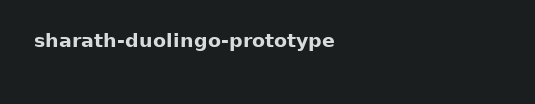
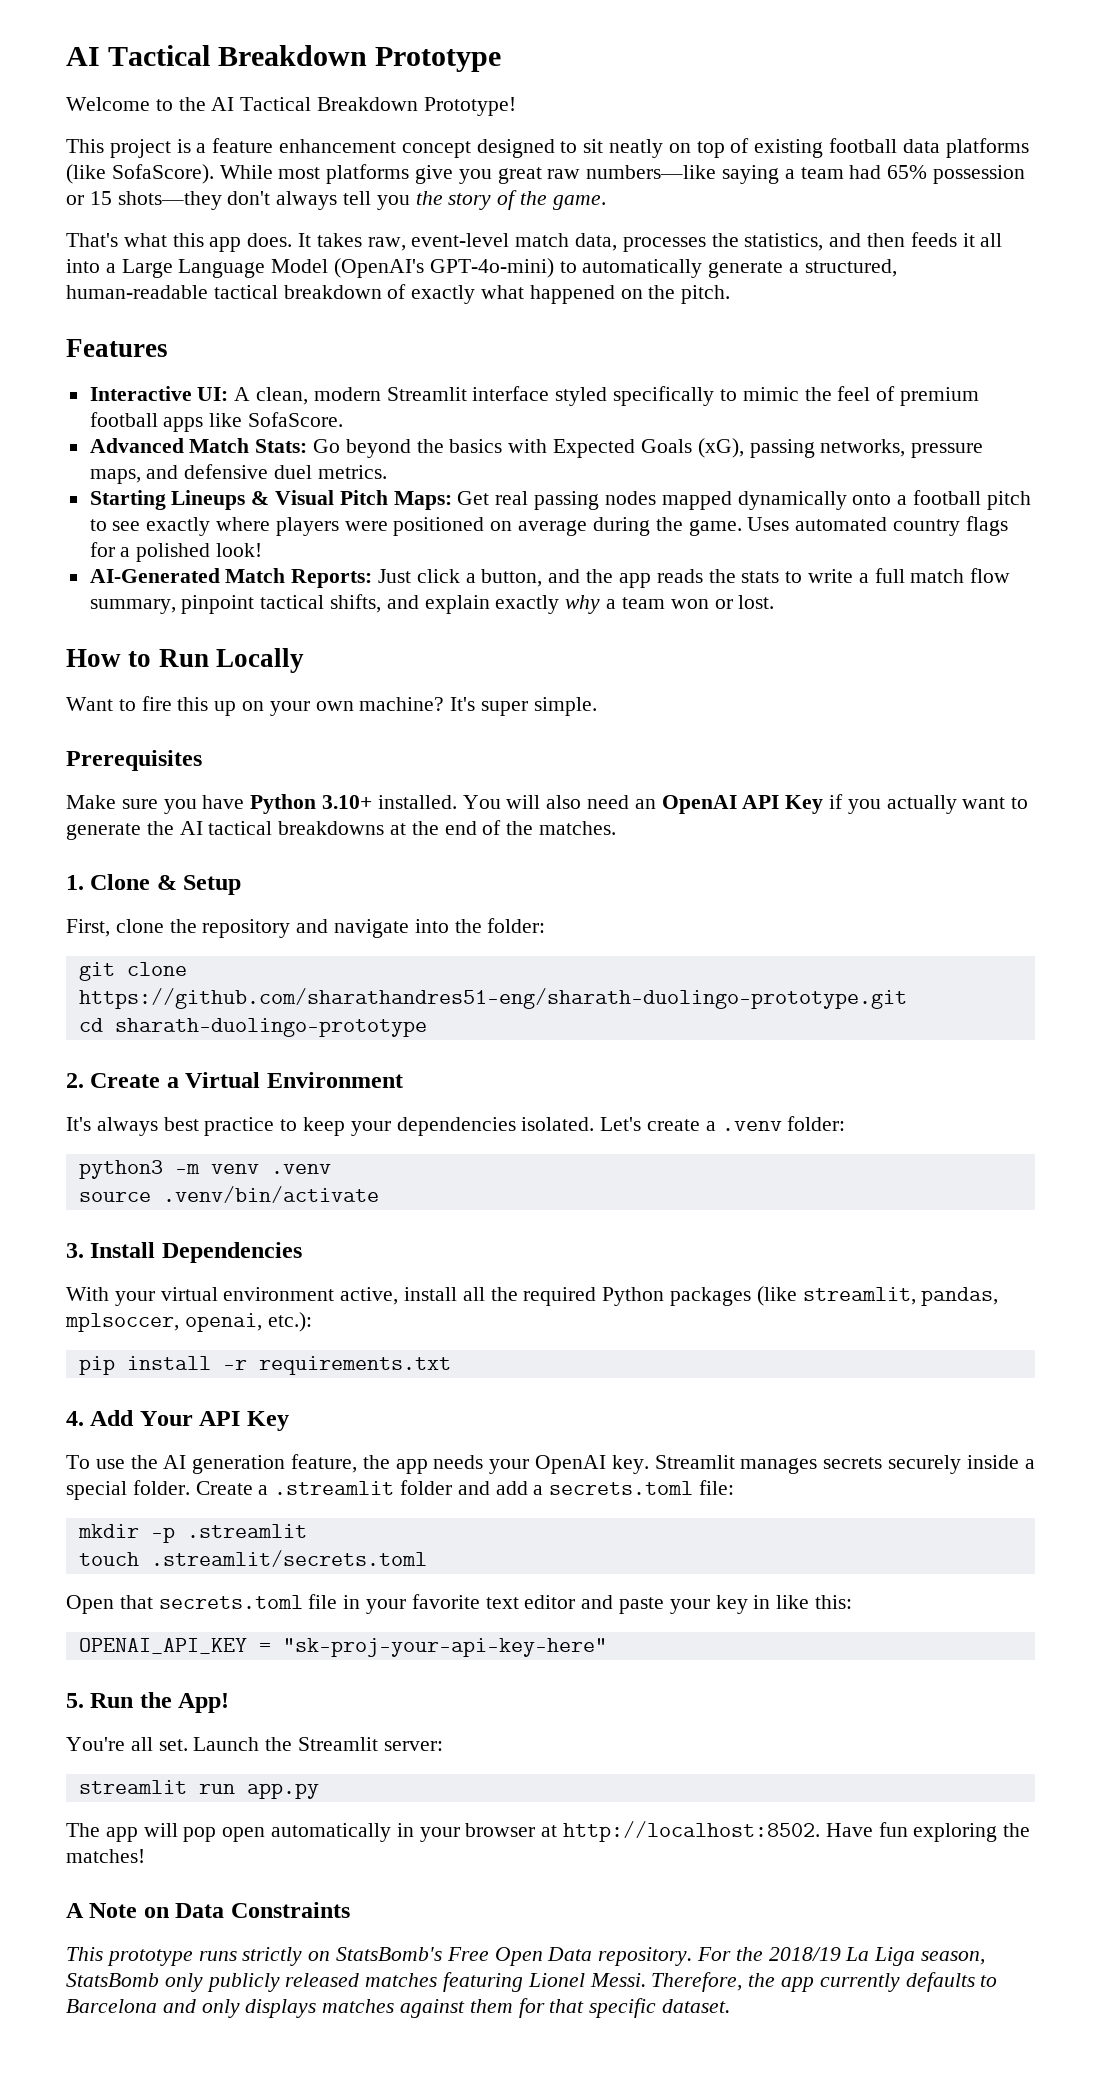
[34,33,335,51] sharath-duolingo-prototype -> [66,45,502,72] [66,97,516,116] [66,138,1029,158] [66,164,1026,184] [66,190,606,210] [66,232,1003,252] [66,258,897,278] [66,284,731,304] [66,339,168,357] [89,386,979,406] [89,412,344,432] [89,438,984,458] [89,464,387,484] [89,490,1031,510] [89,516,1008,536] [89,542,263,562] [89,568,1011,588] [89,594,775,614] [66,648,304,673] [66,696,597,716] [66,750,202,771] [66,794,1029,814] [66,820,617,840] [66,874,242,895] [66,918,546,938] [78,962,187,981] [78,988,907,1009] [78,1018,427,1037] [66,1072,403,1088] [66,1116,846,1136] [78,1160,331,1179] [78,1186,379,1203] [66,1242,302,1263] [66,1286,999,1306] [65,1312,312,1332] [78,1356,451,1375] [66,1410,289,1431] [66,1454,1035,1474] [66,1480,735,1500] [77,1524,307,1543] [78,1550,427,1567] [66,1594,853,1614] [78,1638,607,1657] [66,1692,230,1713] [66,1737,443,1751] [78,1780,319,1799] [66,1821,1031,1842] [66,1849,145,1863] [66,1902,350,1918] [66,1947,986,1966] [66,1972,998,1992] [66,1998,731,2018] AI Tactical Breakdown Prototype // Welcome to the AI Tactical Breakdown Prototype! // This project is a feature enhancement concept designed to sit neatly on top of existing football data platforms (like SofaScore). While most platforms give you great raw numbers—like saying a team had 65% possession or 15 shots—they don't always tell you the story of the game. // That's what this app does. It takes raw, event-level match data, processes the statistics, and then feeds it all into a Large Language Model (OpenAI's GPT-4o-mini) to automatically generate a structured, human-readable tactical breakdown of exactly what happened on the pitch. // Features // Interactive UI: A clean, modern Streamlit interface styled specifically to mimic the feel of premium football apps like SofaScore. // Advanced Match Stats: Go beyond the basics with Expected Goals (xG), passing networks, pressure maps, and defensive duel metrics. // Starting Lineups & Visual Pitch Maps: Get real passing nodes mapped dynamically onto a football pitch to see exactly where players were positioned on average during the game. Uses automated country flags for a polished look! // AI-Generated Match Reports: Just click a button, and the app reads the stats to write a full match flow summary, pinpoint tactical shifts, and explain exactly why a team won or lost. // How to Run Locally // Want to fire this up on your own machine? It's super simple. // Prerequisites // Make sure you have Python 3.10+ installed. You will also need an OpenAI API Key if you actually want to generate the AI tactical breakdowns at the end of the matches. // 1. Clone & Setup // First, clone the repository and navigate into the folder: // git clone https://github.com/sharathandres51-eng/sharath-duolingo-prototype.git // cd sharath-duolingo-prototype // 2. Create a Virtual Environment // It's always best practice to keep your dependencies isolated. Let's create a .venv folder: // python3 -m venv .venv // source .venv/bin/activate // 3. Install Dependencies // With your virtual environment active, install all the required Python packages (like streamlit, pandas, mplsoccer, openai, etc.): // pip install -r requirements.txt // 4. Add Your API Key // To use the AI generation feature, the app needs your OpenAI key. Streamlit manages secrets securely inside a special folder. Create a .streamlit folder and add a secrets.toml file: // mkdir -p .streamlit // touch .streamlit/secrets.toml // Open that secrets.toml file in your favorite text editor and paste your key in like this: // OPENAI_API_KEY = "sk-proj-your-api-key-here" // 5. Run the App! // You're all set. Launch the Streamlit server: // streamlit run app.py // The app will pop open automatically in your browser at http://localhost:8502. Have fun exploring the matches! // A Note on Data Constraints // This prototype runs strictly on StatsBomb's Free Open Data repository. For the 2018/19 La Liga season, StatsBomb only publicly released matches featuring Lionel Messi. Therefore, the app currently defaults to Barcelona and only displays matches against them for that specific dataset.

